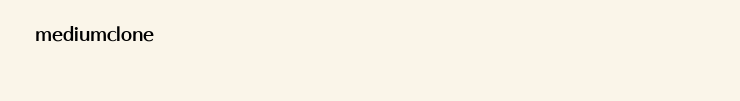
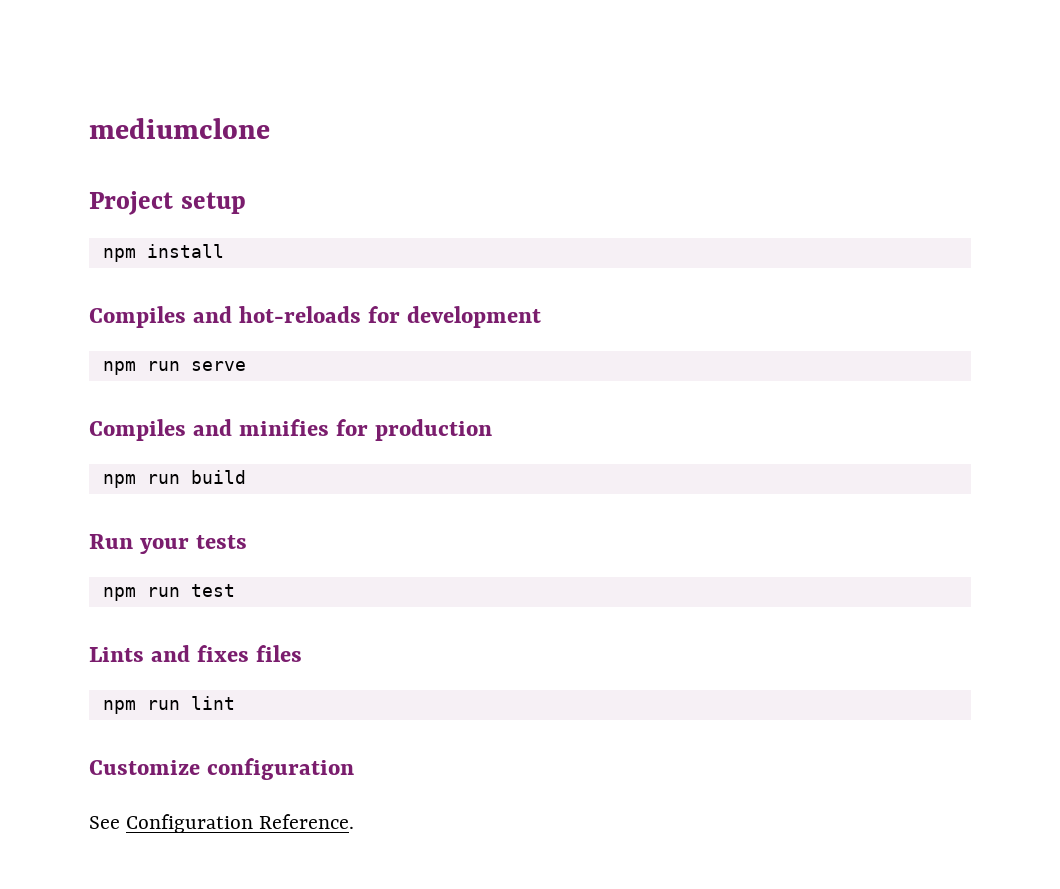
(154, 34) none -> [89,191,246,215] [102,244,224,262] [89,306,542,328] [102,361,246,375] [89,419,493,441] [102,470,246,488] [89,534,248,554] [102,584,235,601] [89,645,303,662] [102,696,235,714] [89,758,355,780] [89,814,355,833] // Project setup // npm install // Compiles and hot-reloads for development // npm run serve // Compiles and minifies for production // npm run build // Run your tests // npm run test // Lints and fixes files // npm run lint // Customize configuration // See Configuration Reference.

